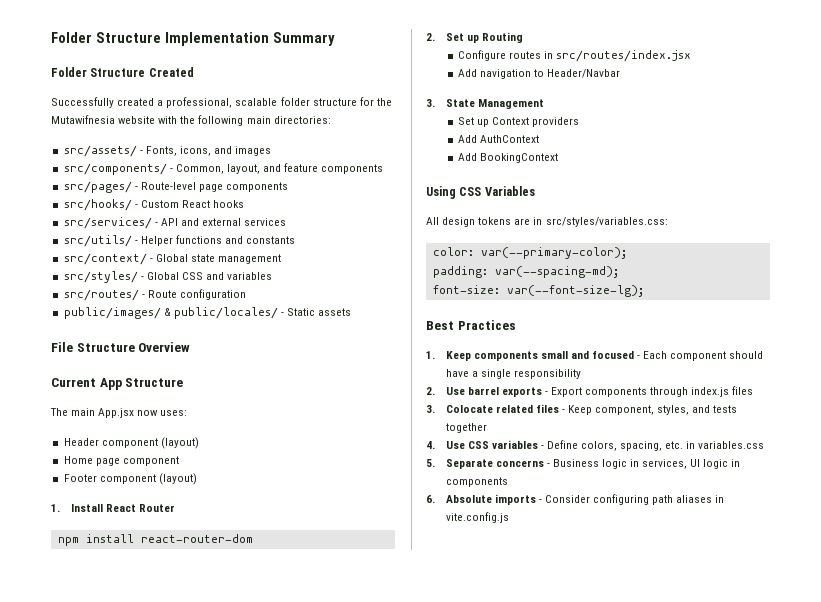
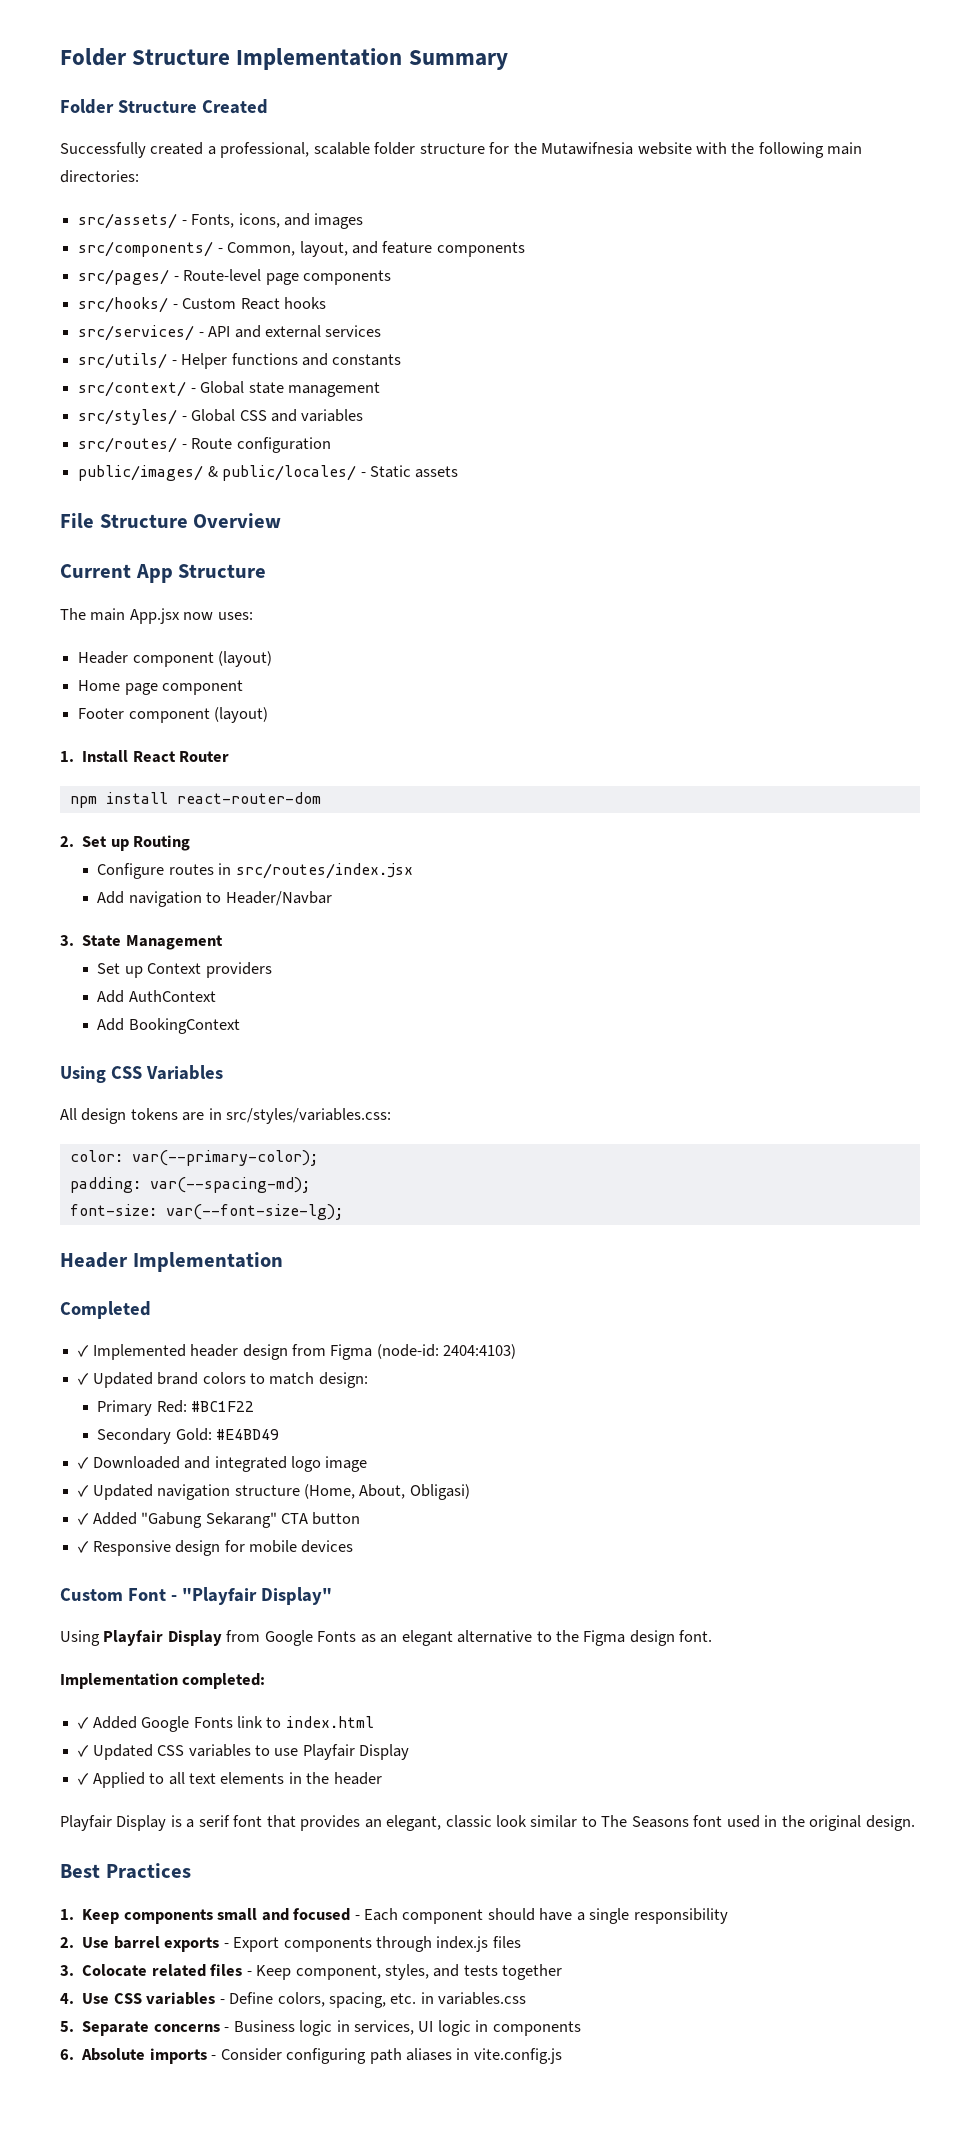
(644, 291) none -> [60,1252,283,1272] [60,1301,151,1319] [78,1344,517,1360] [78,1372,368,1388] [97,1400,255,1416] [97,1428,280,1444] [78,1456,368,1472] [78,1484,470,1500] [78,1512,361,1528] [78,1540,354,1556] [60,1587,332,1605] [60,1630,713,1646] [60,1673,266,1689] [78,1716,374,1732] [78,1744,410,1760] [78,1772,382,1788] [60,1815,915,1831] // Header Implementation // Completed // ✓ Implemented header design from Figma (node-id: 2404:4103) // ✓ Updated brand colors to match design: // Primary Red: #BC1F22 // Secondary Gold: #E4BD49 // ✓ Downloaded and integrated logo image // ✓ Updated navigation structure (Home, About, Obligasi) // ✓ Added "Gabung Sekarang" CTA button // ✓ Responsive design for mobile devices // Custom Font - "Playfair Display" // Using Playfair Display from Google Fonts as an elegant alternative to the Figma design font. // Implementation completed: // ✓ Added Google Fonts link to index.html // ✓ Updated CSS variables to use Playfair Display // ✓ Applied to all text elements in the header // Playfair Display is a serif font that provides an elegant, classic look similar to The Seasons font used in the original design.

